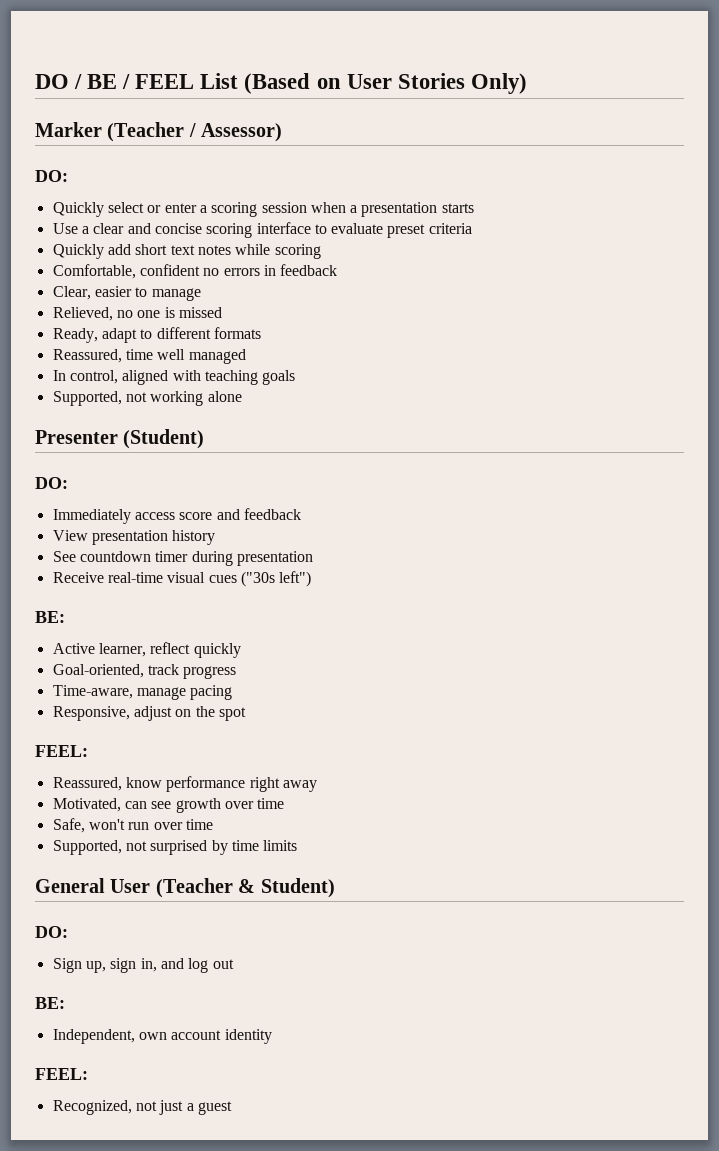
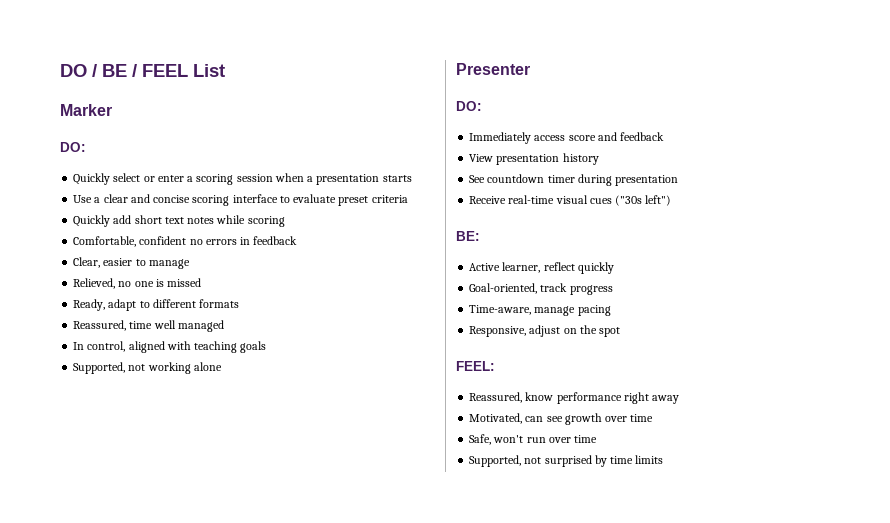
[244,73,527,94] [35,122,283,142] (Based on User Stories Only) // Marker (Teacher / Assessor) -> [60,104,112,116] // Marker
[123,429,205,449] (Student) -> (530, 69) none
[35,878,335,898] [35,926,68,938] [52,958,234,973] [35,997,65,1009] [52,1029,272,1044] [35,1068,88,1080] [52,1100,232,1115] // General User (Teacher & Student) // DO: // Sign up, sign in, and log out // BE: // Independent, own account identity // FEEL: // Recognized, not just a guest -> (664, 459) none

